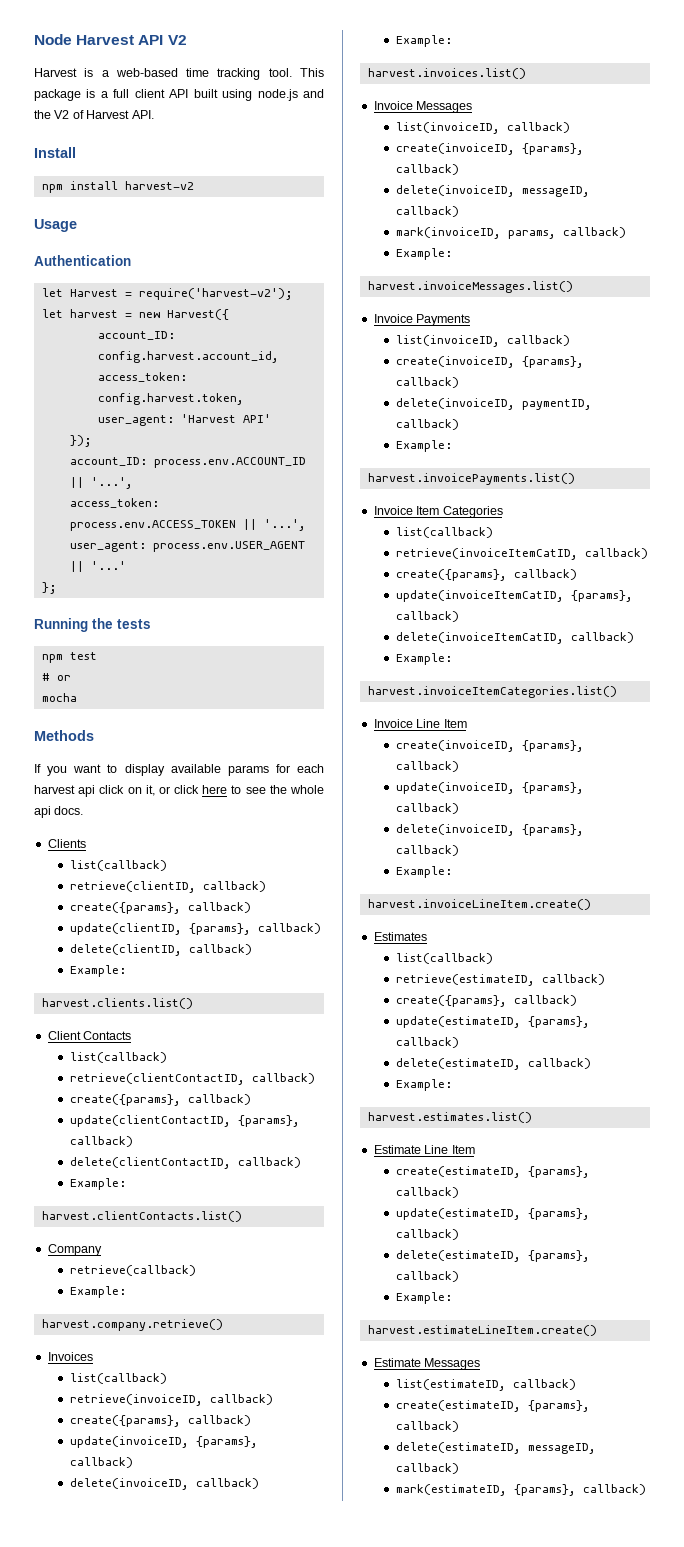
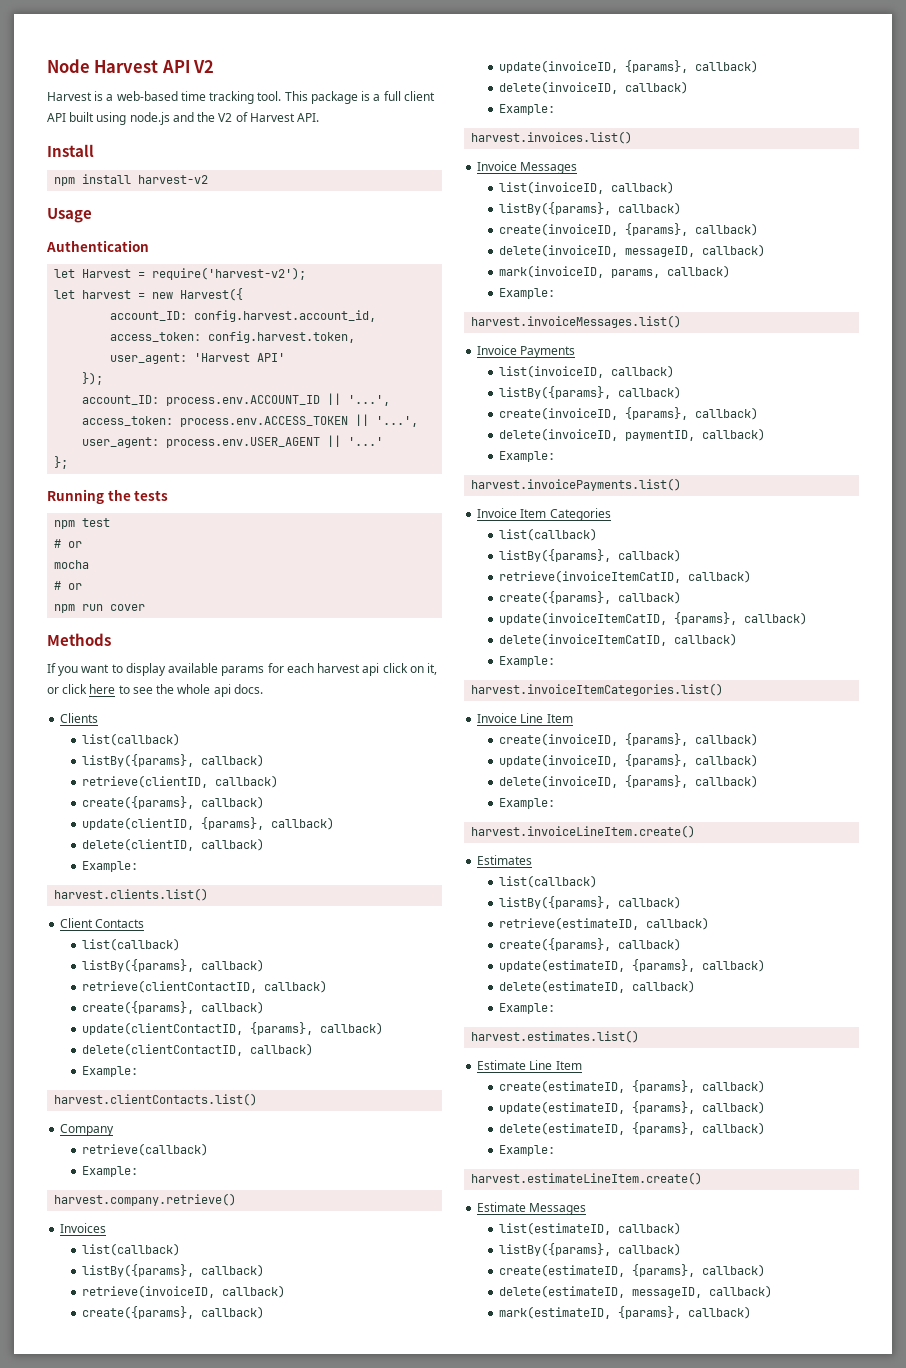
(77, 697) none -> [54,581,83,590] [54,604,146,613] // # or // npm run cover
(167, 865) none -> [81,754,264,767] // listBy({params}, callback)
(167, 1057) none -> [81,959,264,972] // listBy({params}, callback)
(167, 1378) none -> [81,1264,264,1277] // listBy({params}, callback)
(570, 127) none -> [498,202,681,215] // listBy({params}, callback)
(570, 340) none -> [498,386,681,399] // listBy({params}, callback)
(493, 532) none -> [498,549,681,562] // listBy({params}, callback)
(493, 958) none -> [498,896,681,909] // listBy({params}, callback)
(576, 1384) none -> [498,1243,681,1256] // listBy({params}, callback)

